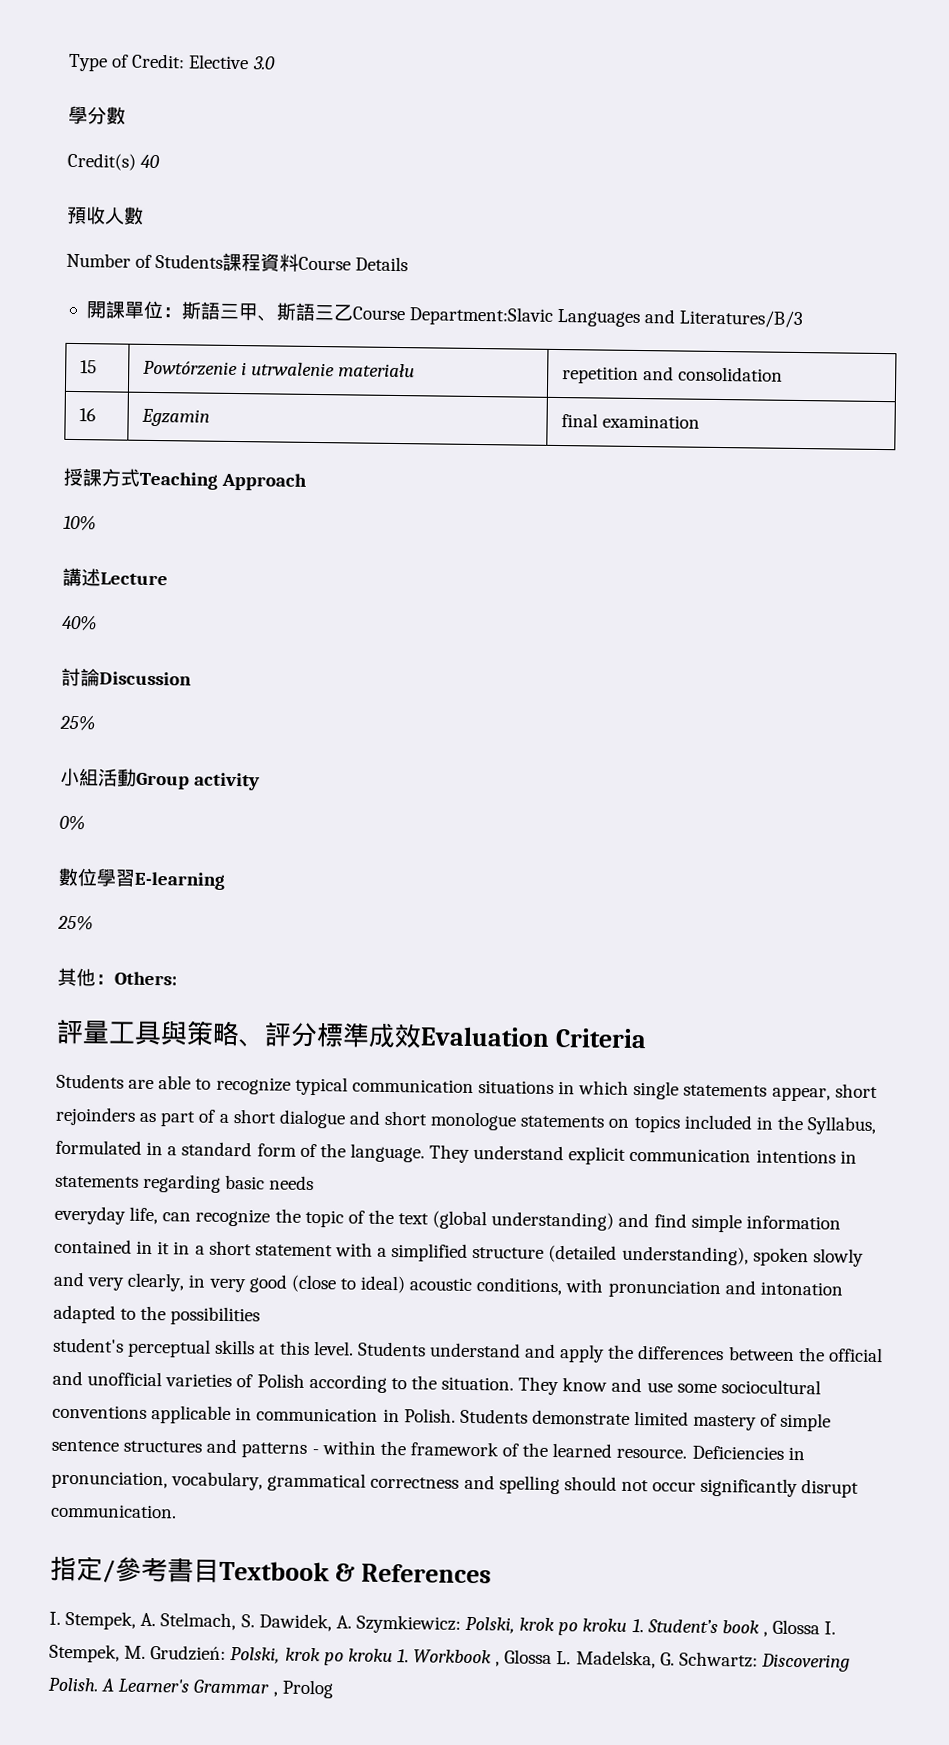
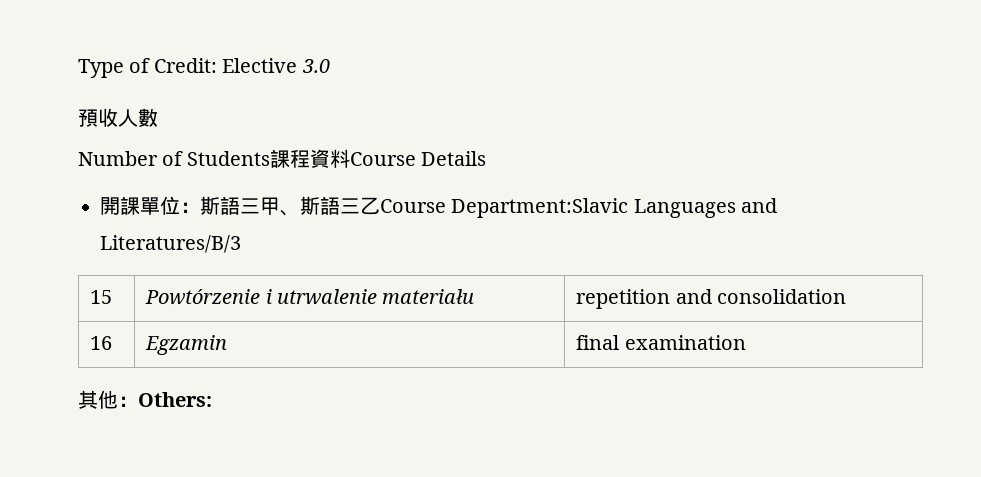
[68,105,126,125] [67,152,161,171] // 學分數 // Credit(s) 40 -> (330, 66) none
[63,467,308,491] [63,514,96,531] [62,567,168,587] [61,614,97,631] [61,667,192,687] [59,714,95,731] [60,767,261,791] [59,814,85,831] [58,867,225,890] [57,914,93,931] [57,967,177,987] [56,1018,647,1049] [56,1073,878,1102] [55,1106,878,1136] [55,1139,857,1165] [55,1173,315,1193] [54,1205,841,1233] [54,1238,864,1267] [53,1271,843,1299] [53,1304,261,1326] [53,1337,883,1363] [52,1370,821,1396] [52,1404,832,1432] [51,1438,805,1461] [51,1470,860,1498] [50,1503,177,1519] [50,1555,492,1584] [49,1610,837,1637] [49,1643,850,1672] [48,1677,333,1699] 授課方式Teaching Approach // 10% // 講述Lecture // 40% // 討論Discussion // 25% // 小組活動Group activity // 0% // 數位學習E-learning // 25% // 其他：Others: // 評量工具與策略、評分標準成效Evaluation Criteria // Students are able to recognize typical communication situations in which single statements appear, short rejoinders as part of a short dialogue and short monologue statements on topics included in the Syllabus, formulated in a standard form of the language. They understand explicit communication intentions in statements regarding basic needs // everyday life, can recognize the topic of the text (global understanding) and find simple information contained in it in a short statement with a simplified structure (detailed understanding), spoken slowly and very clearly, in very good (close to ideal) acoustic conditions, with pronunciation and intonation adapted to the possibilities // student's perceptual skills at this level. Students understand and apply the differences between the official and unofficial varieties of Polish according to the situation. They know and use some sociocultural conventions applicable in communication in Polish. Students demonstrate limited mastery of simple sentence structures and patterns - within the framework of the learned resource. Deficiencies in pronunciation, vocabulary, grammatical correctness and spelling should not occur significantly disrupt communication. // 指定/參考書目Textbook & References // I. Stempek, A. Stelmach, S. Dawidek, A. Szymkiewicz: Polski, krok po kroku 1. Student’s book , Glossa I. Stempek, M. Grudzień: Polski, krok po kroku 1. Workbook , Glossa L. Madelska, G. Schwartz: Discovering Polish. A Learner's Grammar , Prolog -> [78,390,212,409] 其他：Others:

